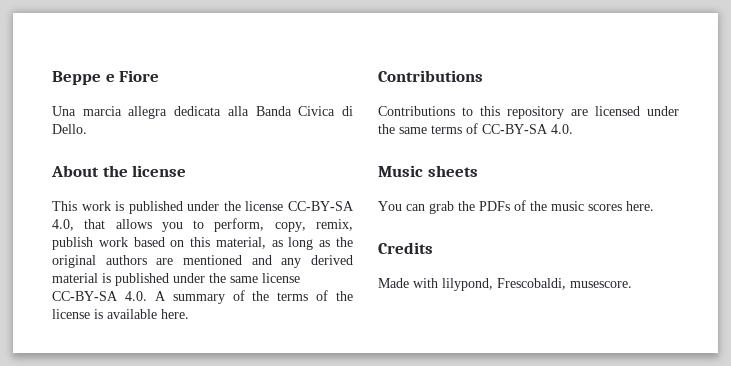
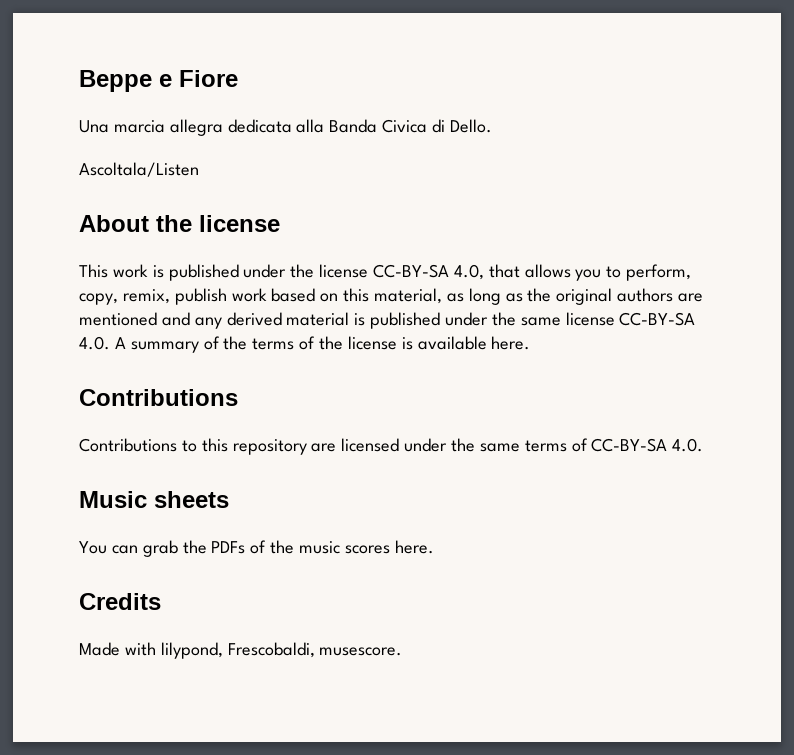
(87, 129) none -> [79,162,199,177] // Ascoltala/Listen

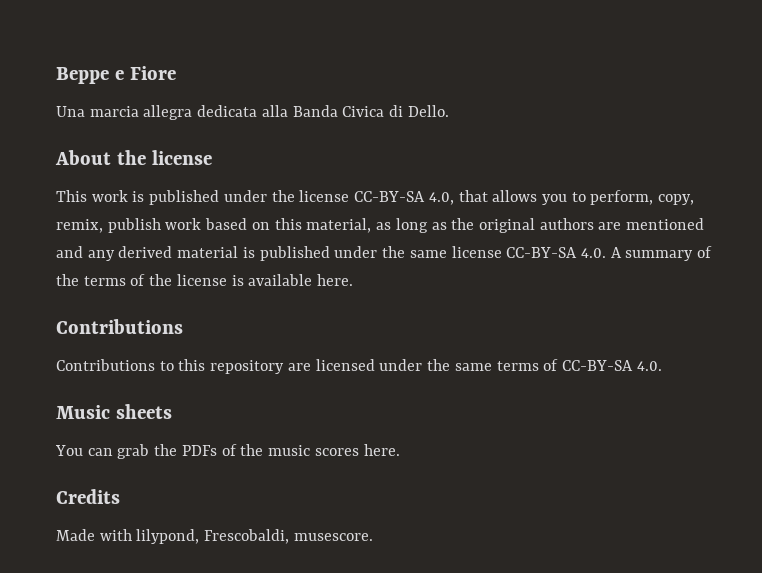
[79,162,199,177] // Ascoltala/Listen -> (449, 111) none

